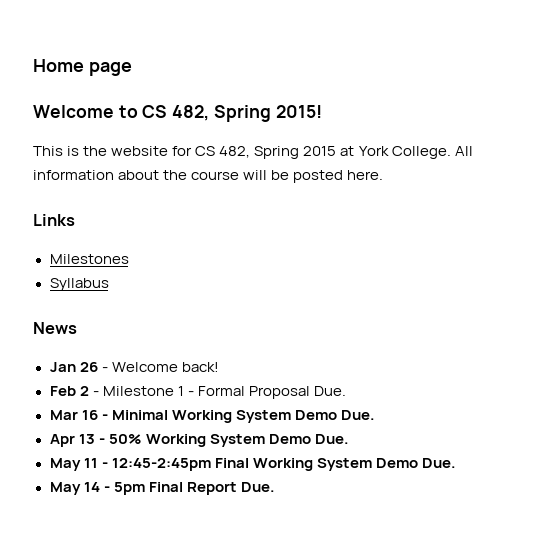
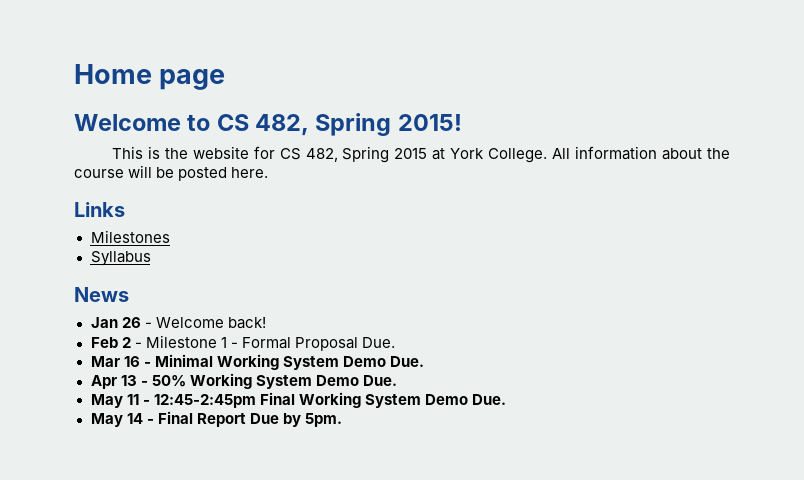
[113,482,145,495] 5pm -> (154, 421) none
[240,482,275,492] Due. -> [249,413,342,427] Due by 5pm.

